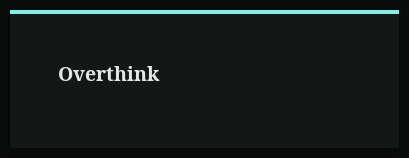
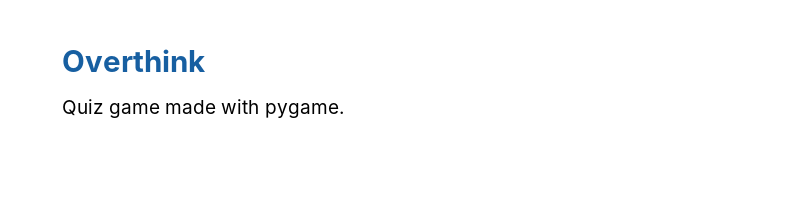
(160, 73) none -> [62,99,344,118] // Quiz game made with pygame.

